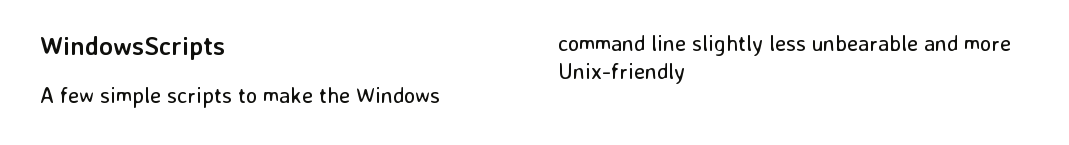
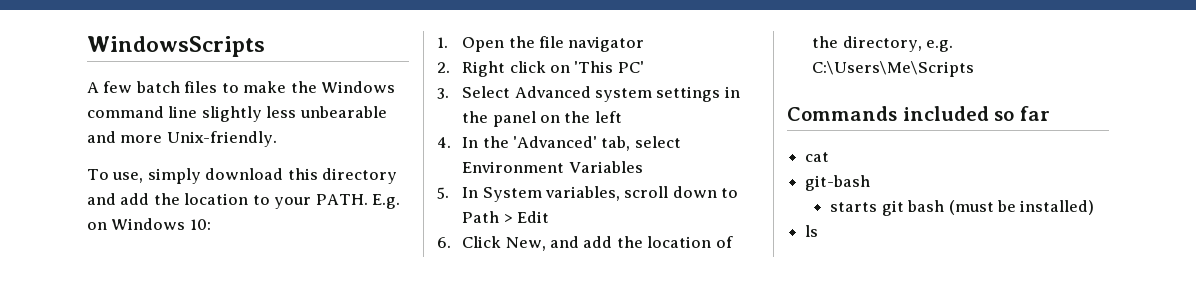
[100,87,232,108] simple scripts -> [135,81,218,93] batch files
[558,63,685,84] Unix-friendly -> [166,131,277,147] [87,168,398,184] [87,193,401,209] [87,218,211,230] [437,36,645,52] [437,61,644,77] [437,86,740,102] [462,111,622,127] [437,136,681,151] [462,161,643,173] [437,186,739,202] [462,211,549,223] [437,236,733,251] [812,36,953,52] [812,61,975,77] [787,106,1050,121] [805,152,830,162] [805,175,871,191] [830,200,1095,216] [805,225,819,237] Unix-friendly. // To use, simply download this directory and add the location to your PATH. E.g. on Windows 10: // 1. Open the file navigator // 2. Right click on 'This PC' // 3. Select Advanced system settings in the panel on the left // 4. In the 'Advanced' tab, select Environment Variables // 5. In System variables, scroll down to Path > Edit // 6. Click New, and add the location of the directory, e.g. C:\Users\Me\Scripts // Commands included so far // cat // git-bash // starts git bash (must be installed) // ls

